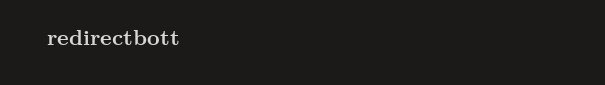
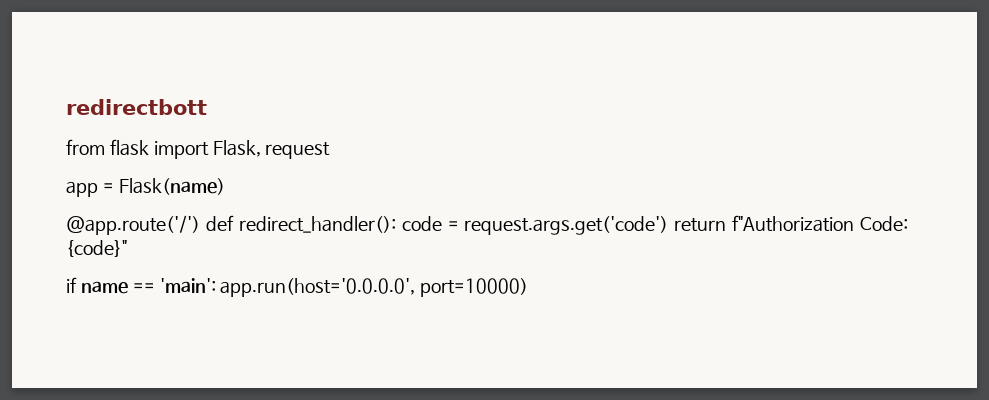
(180, 37) none -> [66,139,331,159] [66,178,225,197] [66,215,908,235] [66,240,127,257] [66,277,529,297] // from flask import Flask, request // app = Flask(name) // @app.route('/') def redirect_handler(): code = request.args.get('code') return f"Authorization Code: {code}" // if name == 'main': app.run(host='0.0.0.0', port=10000)

